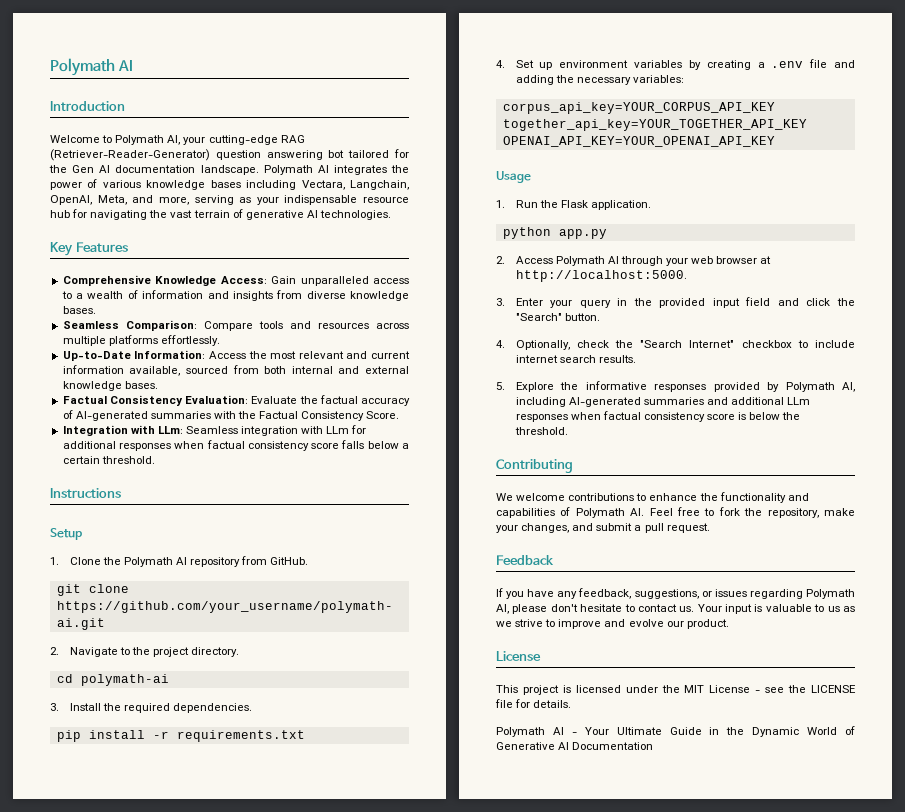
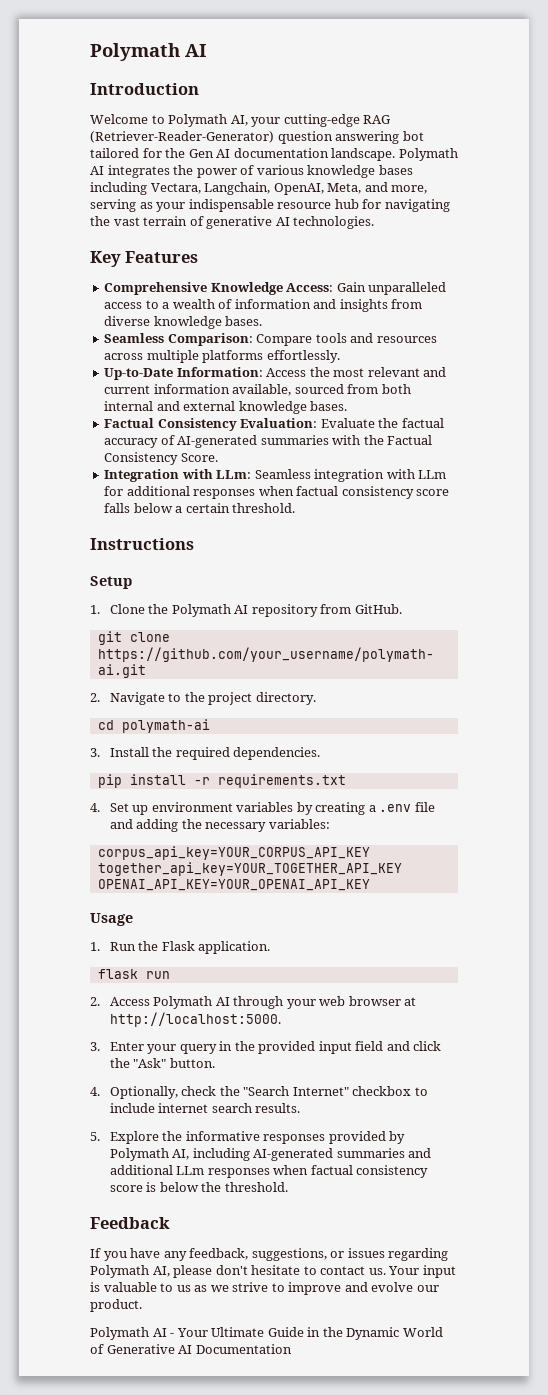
[502,227,607,239] python app.py -> [97,969,170,979] flask run
[515,313,562,321] "Search" -> [133,1058,167,1068] "Ask"
[496,459,573,473] [496,492,809,503] [496,507,855,518] [496,523,710,533] // Contributing // We welcome contributions to enhance the functionality and capabilities of Polymath AI. Feel free to fork the repository, make your changes, and submit a pull request. -> (288, 1187) none
[496,651,541,661] [496,685,856,695] [495,699,572,708] // License // This project is licensed under the MIT License - see the LICENSE file for details. -> (142, 1305) none

